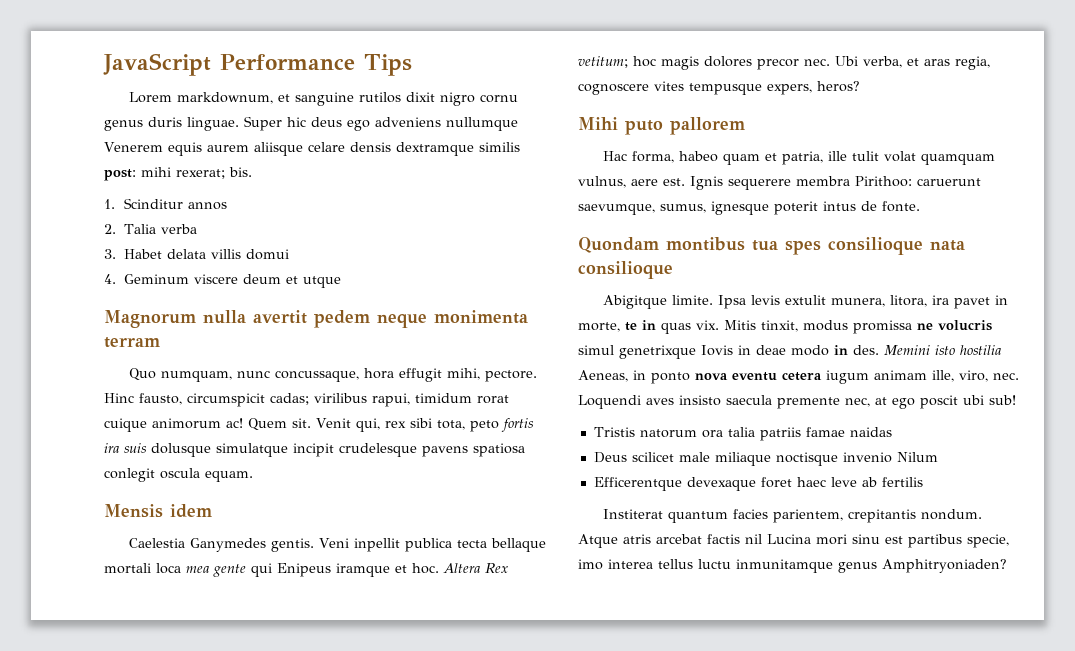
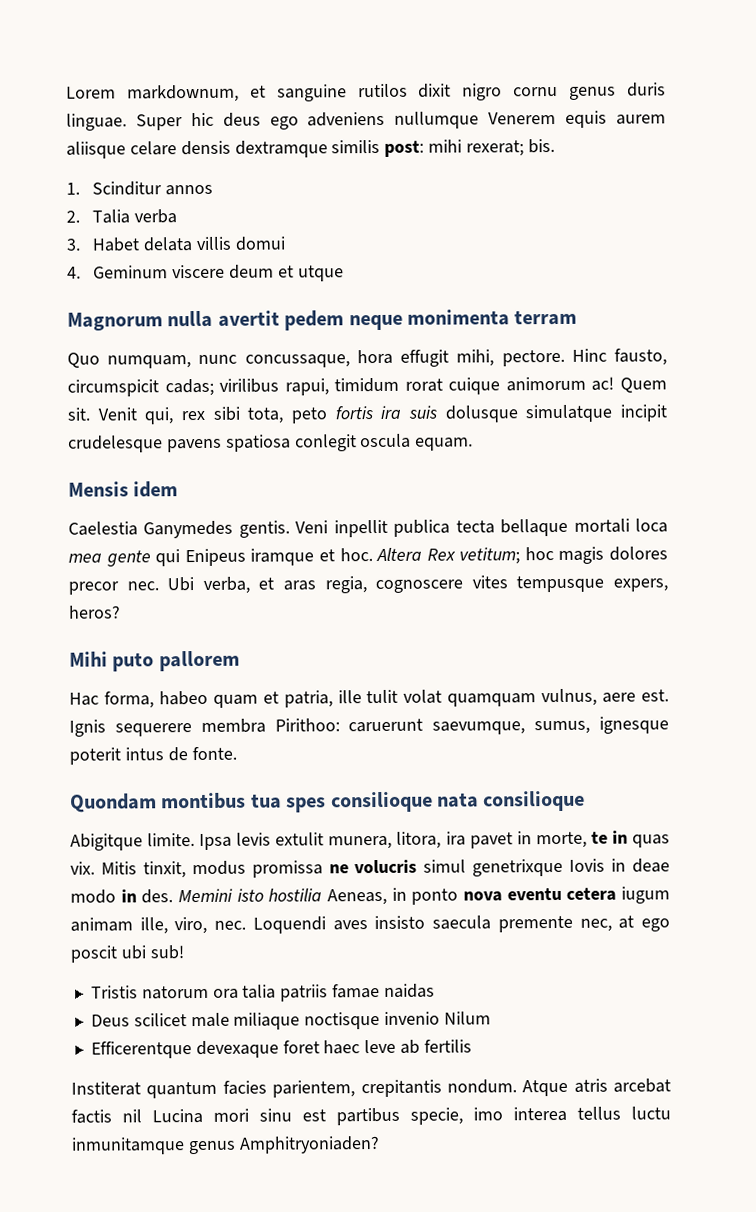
[103,53,412,76] JavaScript Performance Tips // -> (66, 92) none

